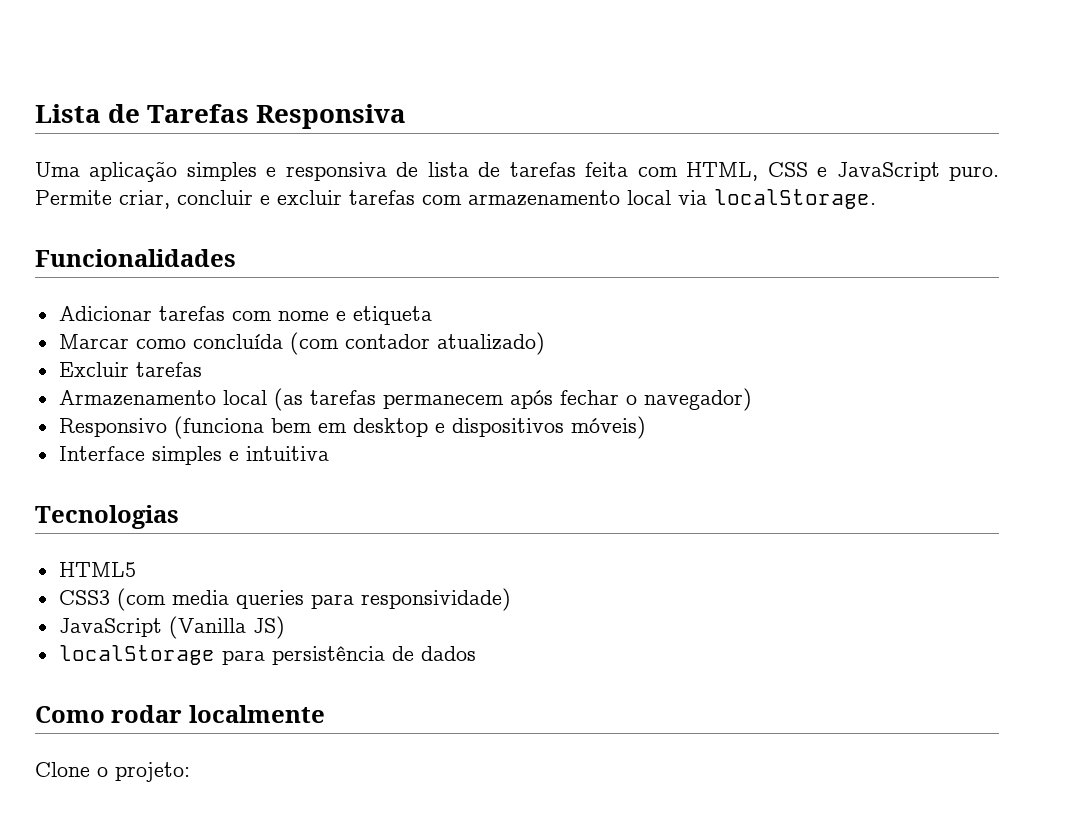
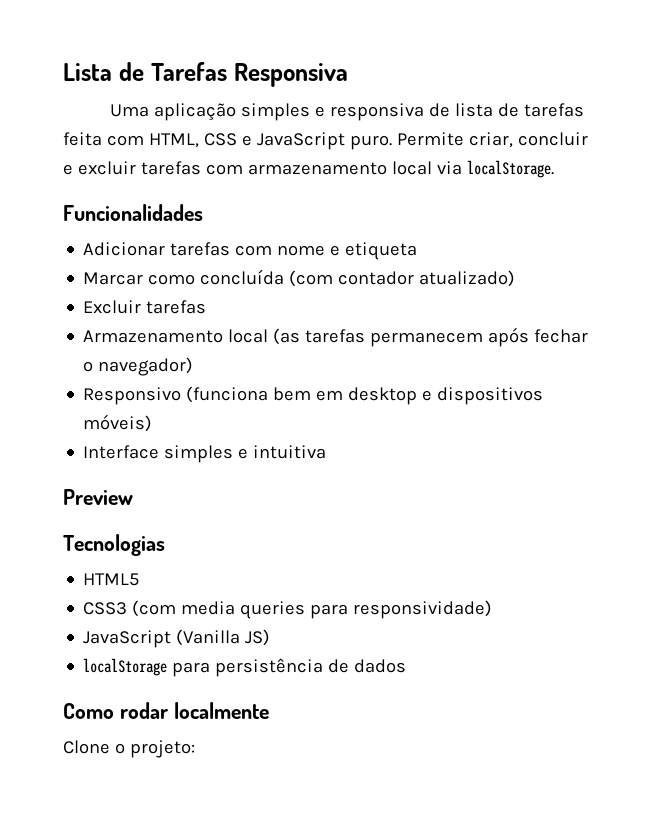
(329, 453) none -> [63,489,133,505] // Preview

